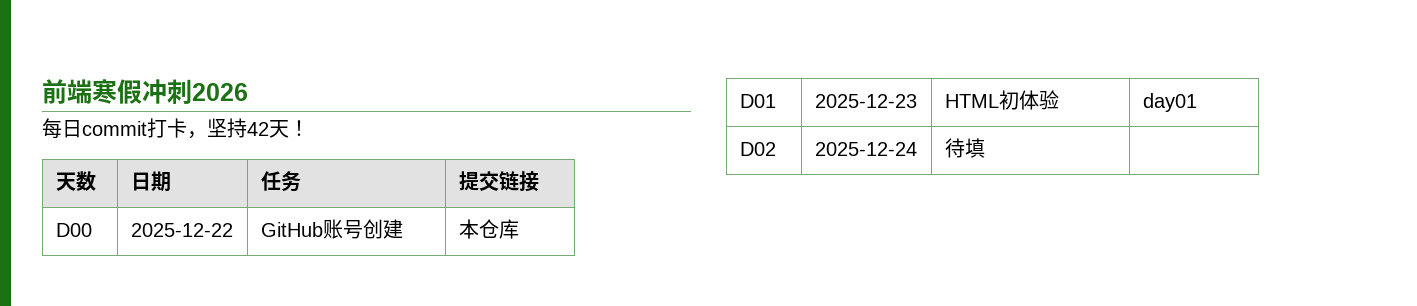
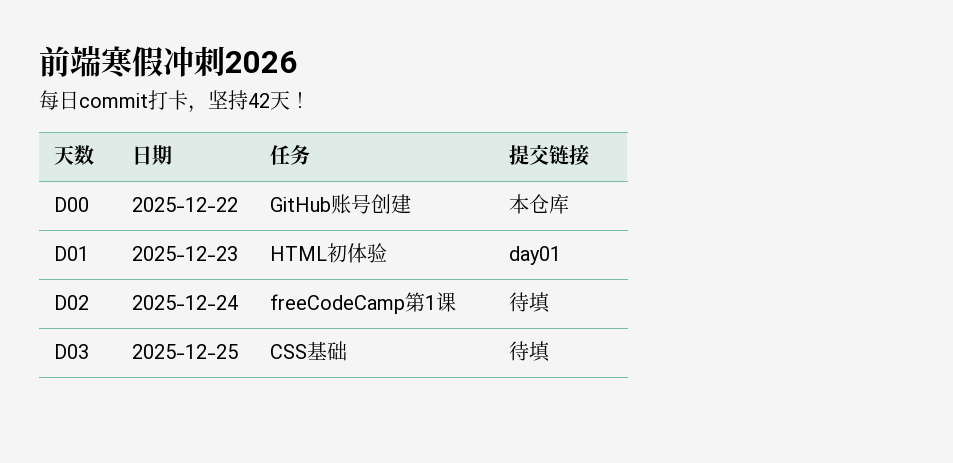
[944,138,985,158] 待填 | -> [270,292,457,314] [509,292,552,313] [54,344,90,359] [132,344,239,359] [270,341,348,361] [509,341,552,362] freeCodeCamp第1课 | 待填 // D03 | 2025-12-25 | CSS基础 | 待填

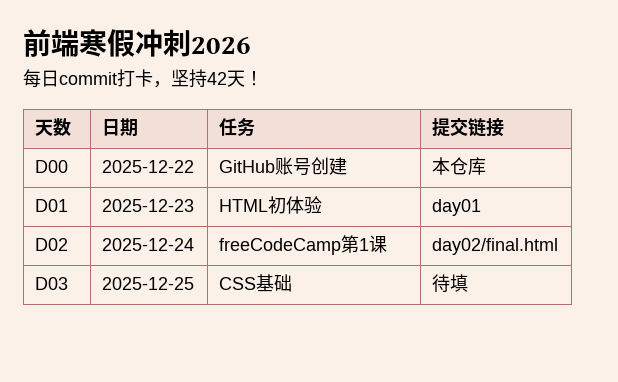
[509,292,552,313] 待填 -> [432,238,559,255] day02/final.html

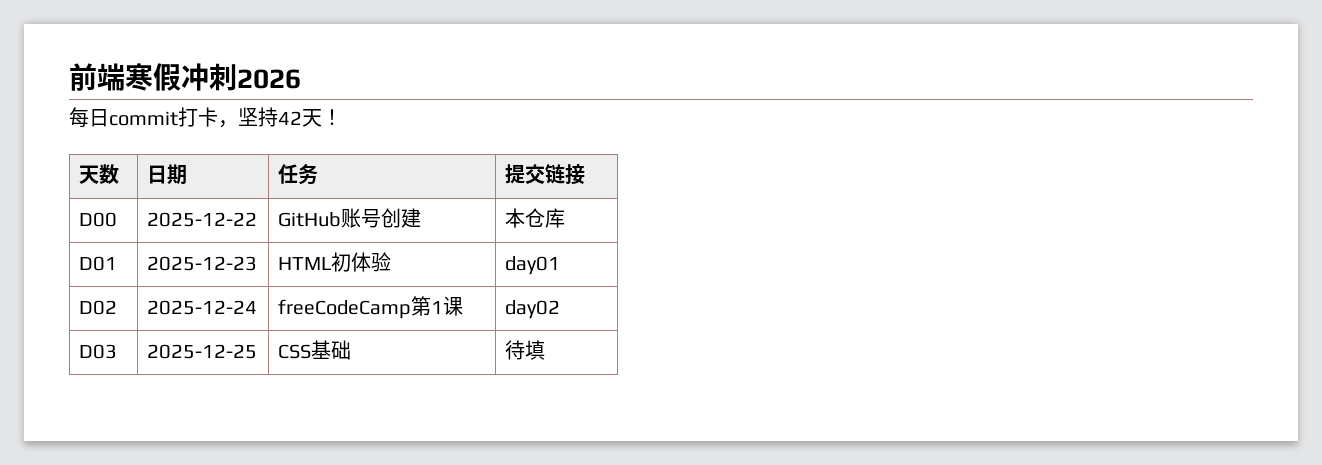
[432,238,559,255] day02/final.html -> [505,300,561,319] day02

